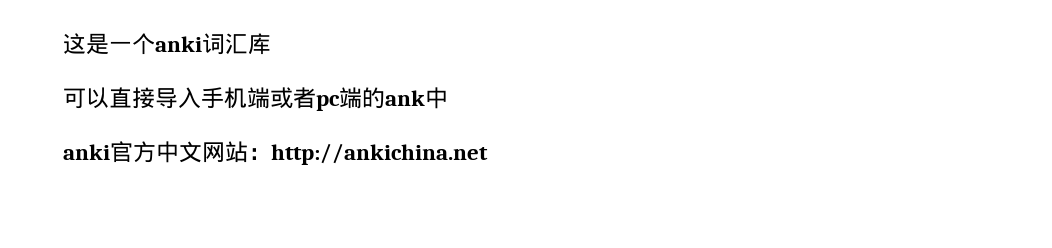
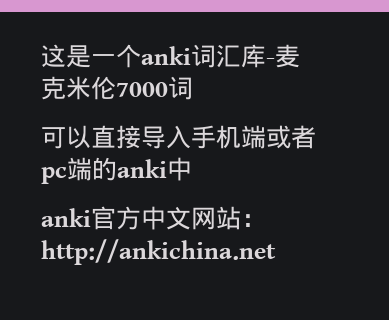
(271, 44) none -> [266,44,300,68] [41,76,193,100] -麦克米伦7000词
[385,90,425,106] ank -> [117,159,167,178] anki

